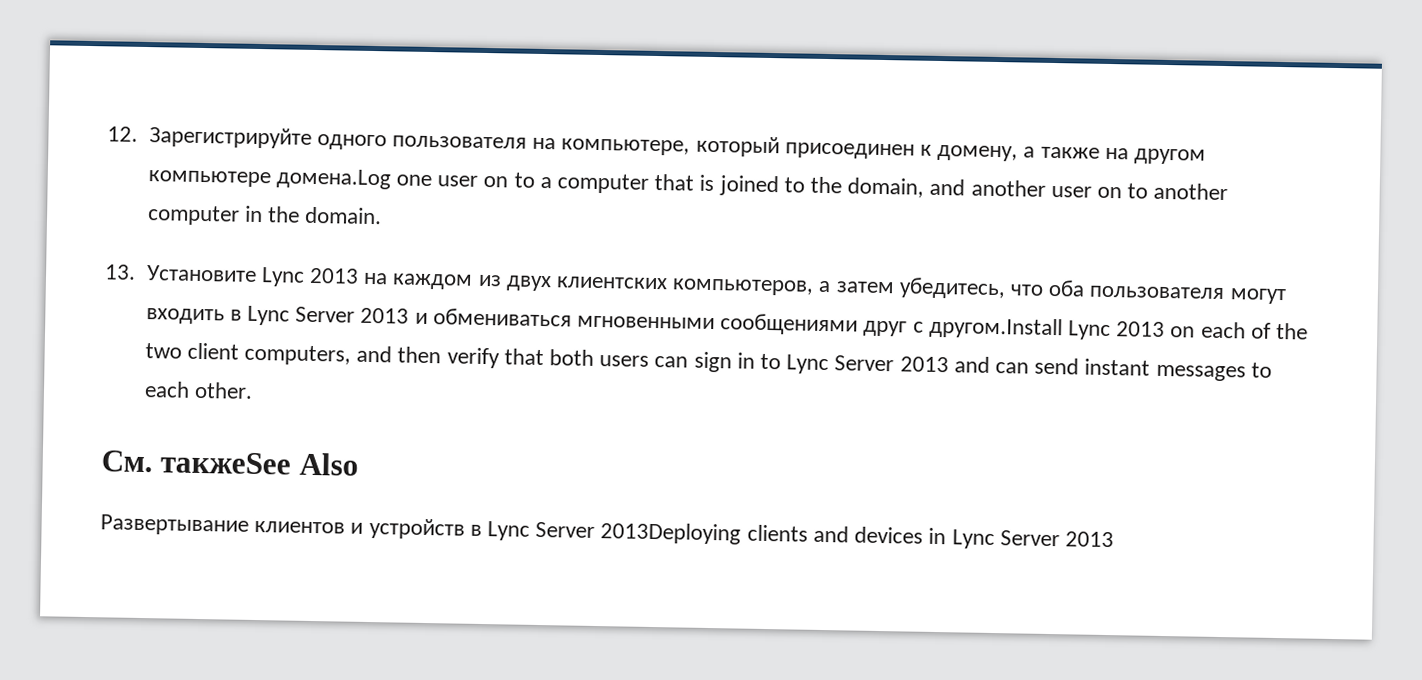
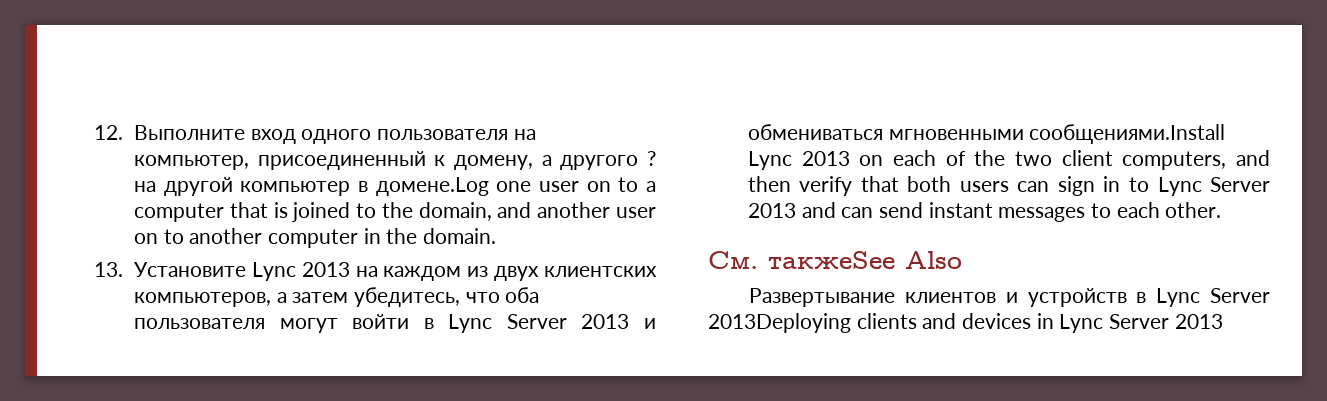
[148,126,312,149] Зарегистрируйте -> [133,125,296,144] Выполните вход
[561,135,1207,165] [147,168,391,190] компьютере, который присоединен к домену, а также на другом компьютере домена.Log -> [133,151,657,170] [133,177,489,196] компьютер, присоединенный к домену, а другого ? на другой компьютер в домене.Log
[145,308,225,325] входить -> [352,314,410,329] войти
[720,313,1063,340] сообщениями друг с другом.Install -> [1029,124,1226,144] сообщениями.Install

